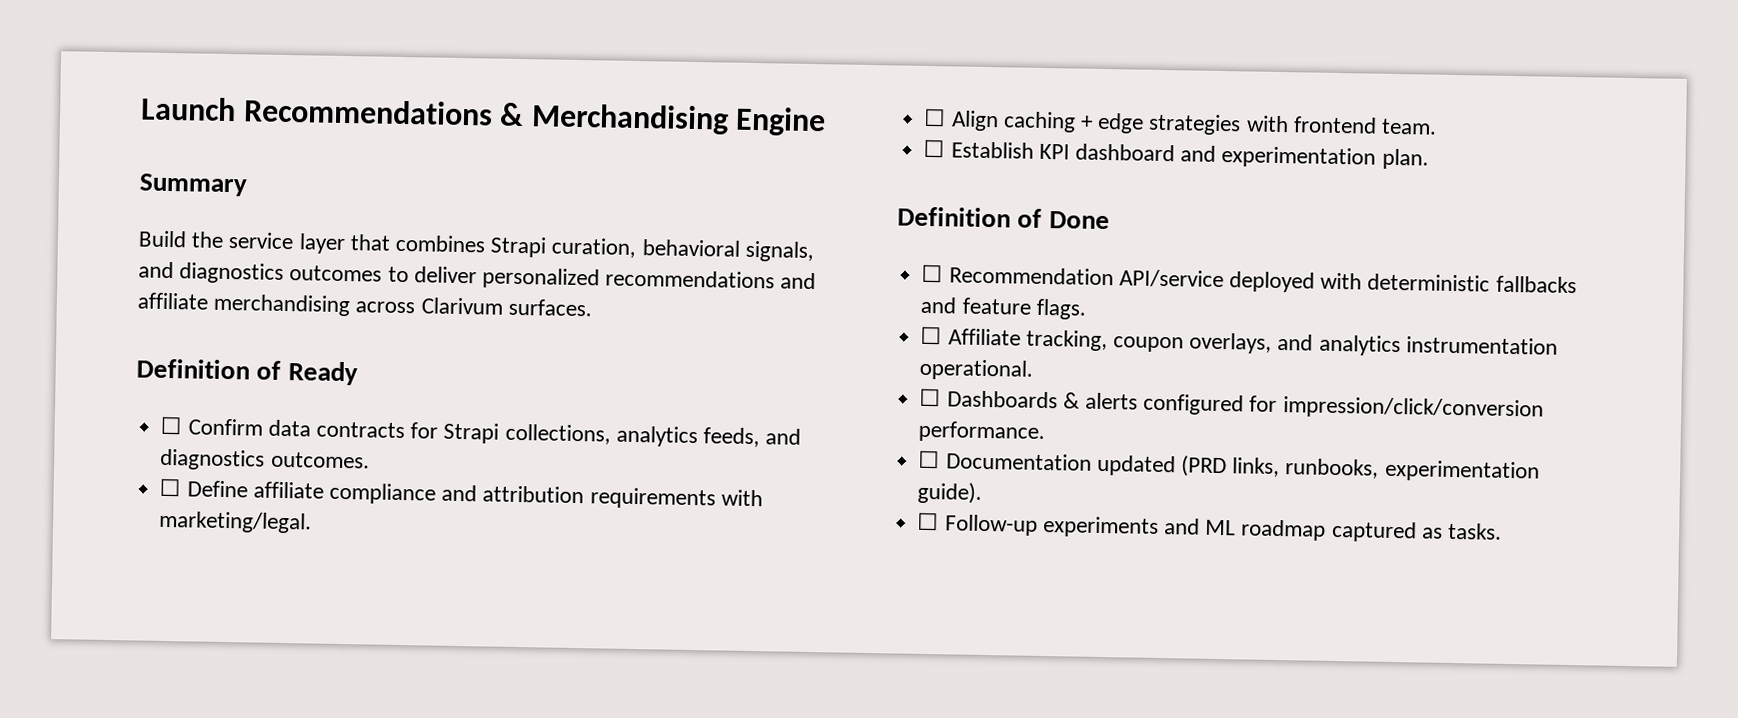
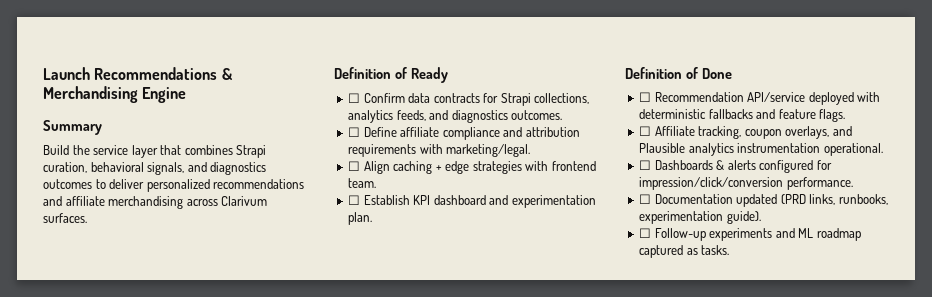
(1314, 342) none -> [639,143,686,153] Plausible

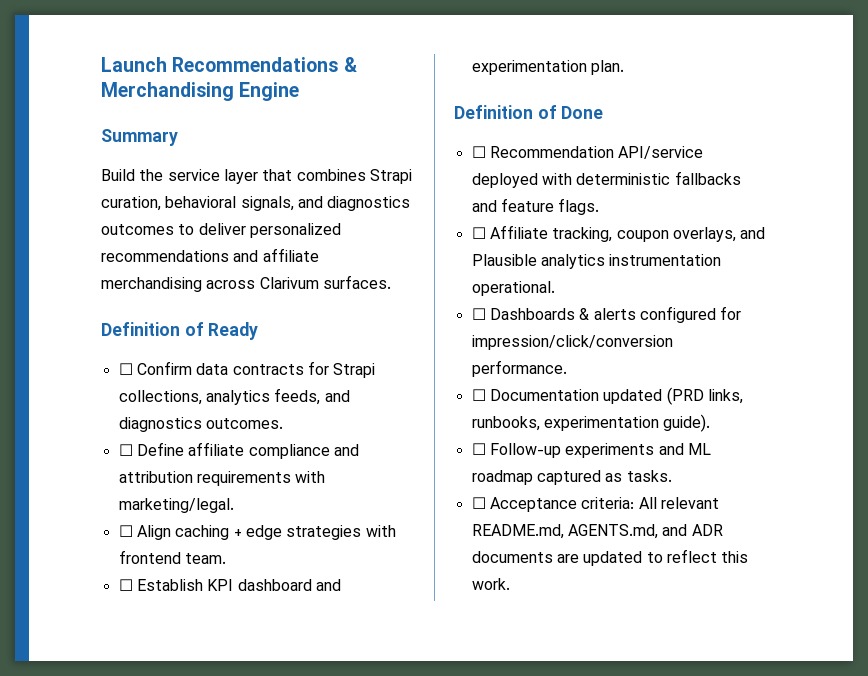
(730, 250) none -> [471,497,719,512] [471,524,723,539] [471,549,749,566] [471,578,510,590] // ☐ Acceptance criteria: All relevant README.md, AGENTS.md, and ADR documents are updated to reflect this work.

